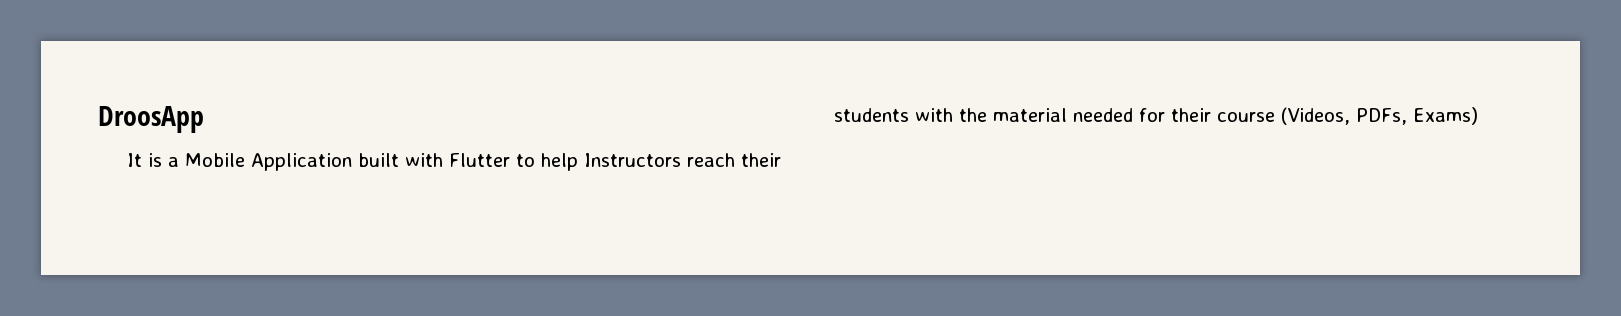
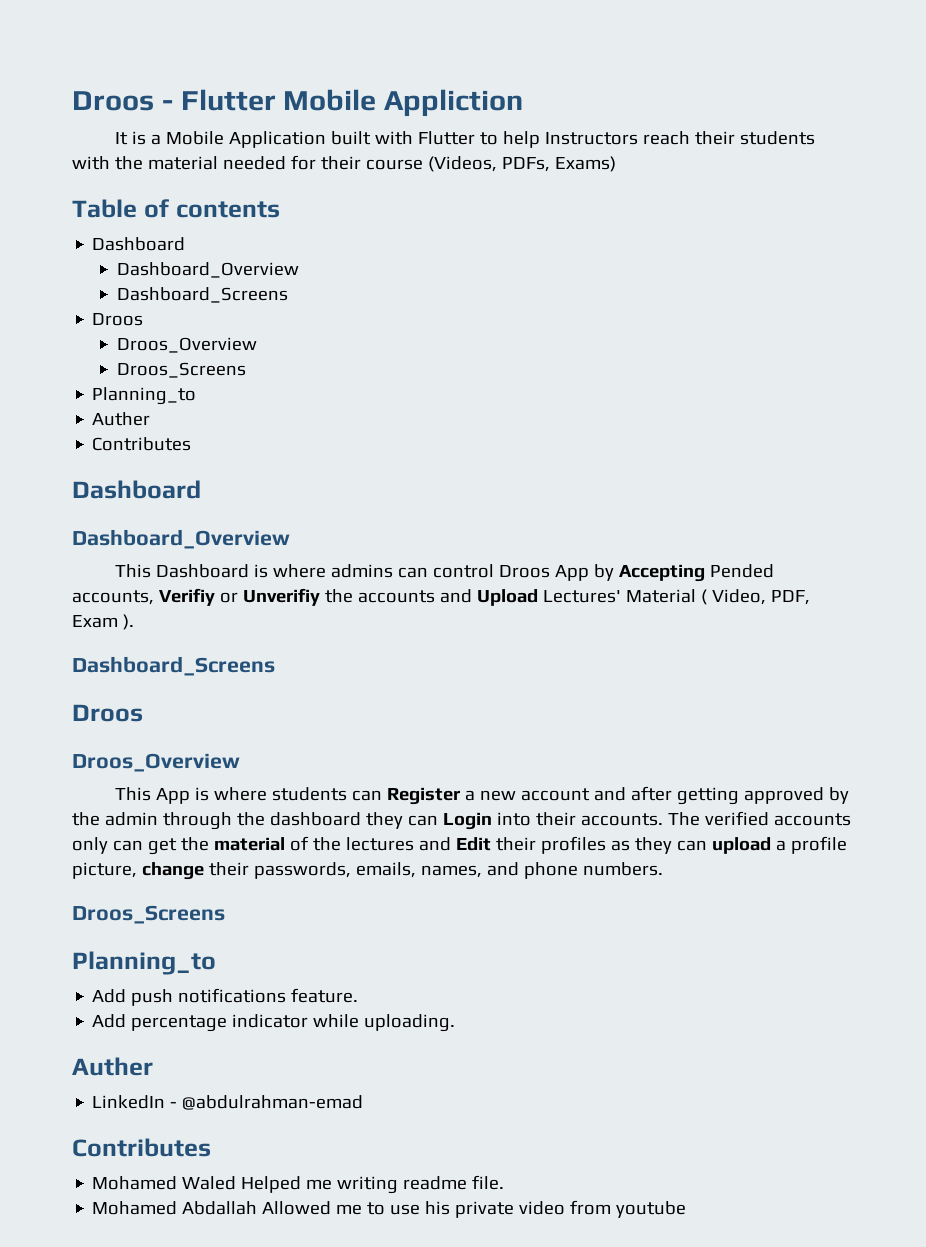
[98,106,204,133] DroosApp -> [72,89,524,117] Droos - Flutter Mobile Appliction
(1478, 116) none -> [72,199,280,218] [92,237,186,251] [116,262,299,278] [116,287,288,303] [92,313,144,326] [116,337,257,353] [116,362,246,378] [92,387,197,405] [92,412,151,426] [92,437,192,451] [72,480,201,499] [72,529,290,549] [114,564,774,582] [72,588,810,606] [72,614,134,630] [72,656,275,676] [72,704,143,722] [72,753,240,772] [114,786,849,805] [72,811,851,830] [72,836,847,855] [72,862,663,880] [72,905,225,924] [72,951,216,975] [92,988,359,1006] [92,1014,456,1032] [72,1057,153,1076] [92,1095,364,1110] [72,1138,211,1157] [92,1175,505,1194] [92,1200,687,1218] // Table of contents // Dashboard // Dashboard_Overview // Dashboard_Screens // Droos // Droos_Overview // Droos_Screens // Planning_to // Auther // Contributes // Dashboard // Dashboard_Overview // This Dashboard is where admins can control Droos App by Accepting Pended accounts, Verifiy or Unverifiy the accounts and Upload Lectures' Material ( Video, PDF, Exam ). // Dashboard_Screens // Droos // Droos_Overview // This App is where students can Register a new account and after getting approved by the admin through the dashboard they can Login into their accounts. The verified accounts only can get the material of the lectures and Edit their profiles as they can upload a profile picture, change their passwords, emails, names, and phone numbers. // Droos_Screens // Planning_to // Add push notifications feature. // Add percentage indicator while uploading. // Auther // LinkedIn - @abdulrahman-emad // Contributes // Mohamed Waled Helped me writing readme file. // Mohamed Abdallah Allowed me to use his private video from youtube

